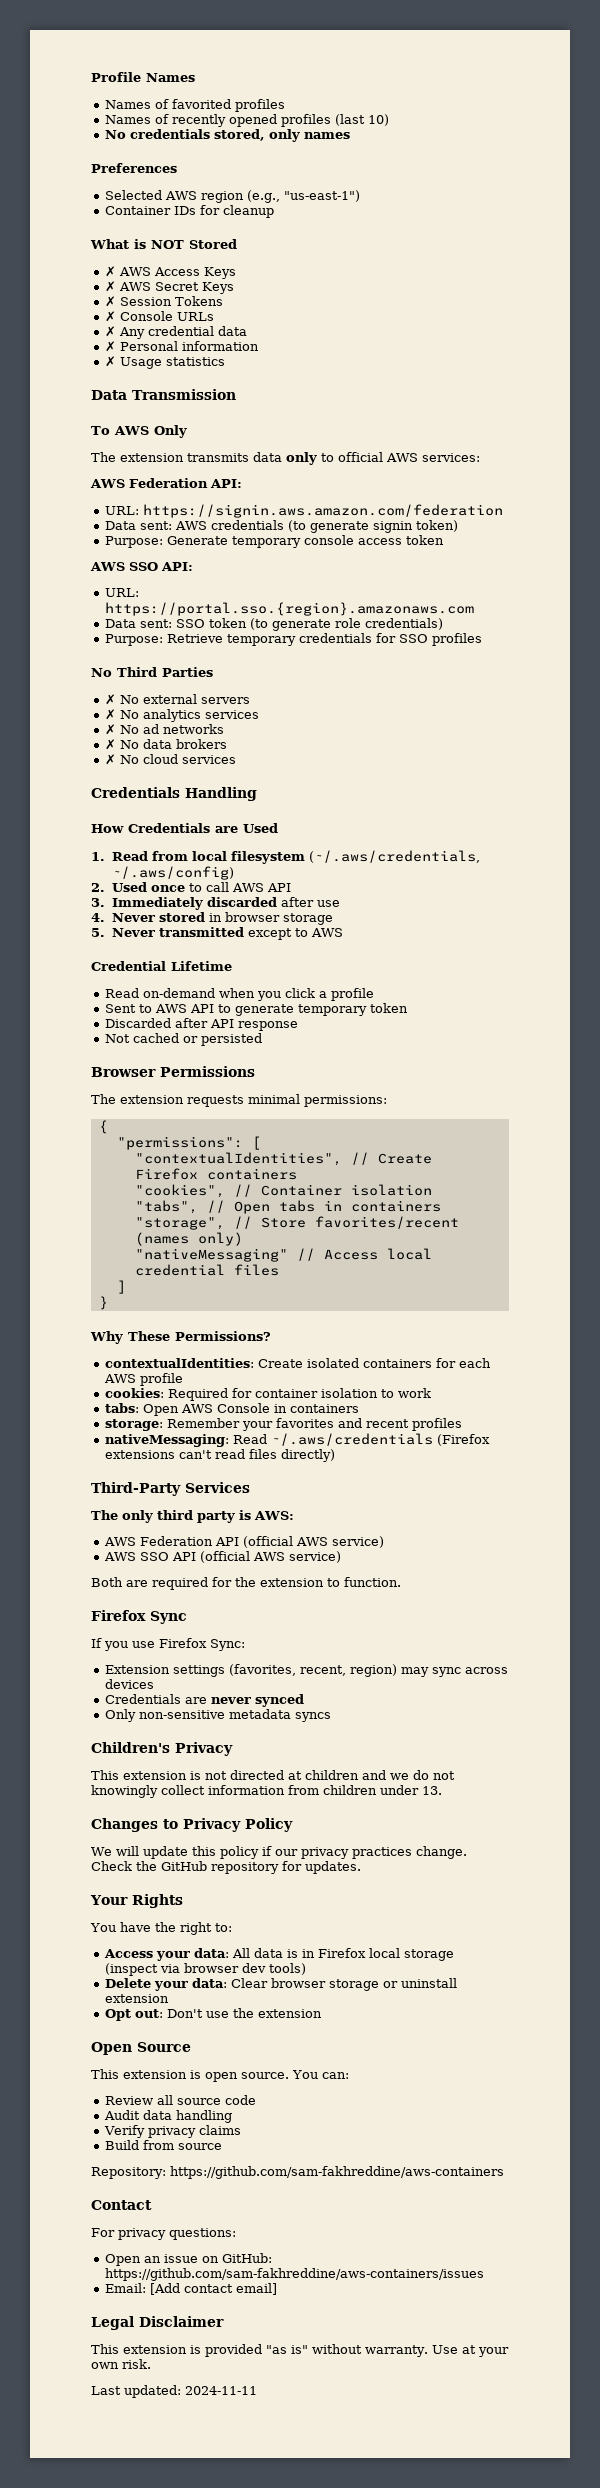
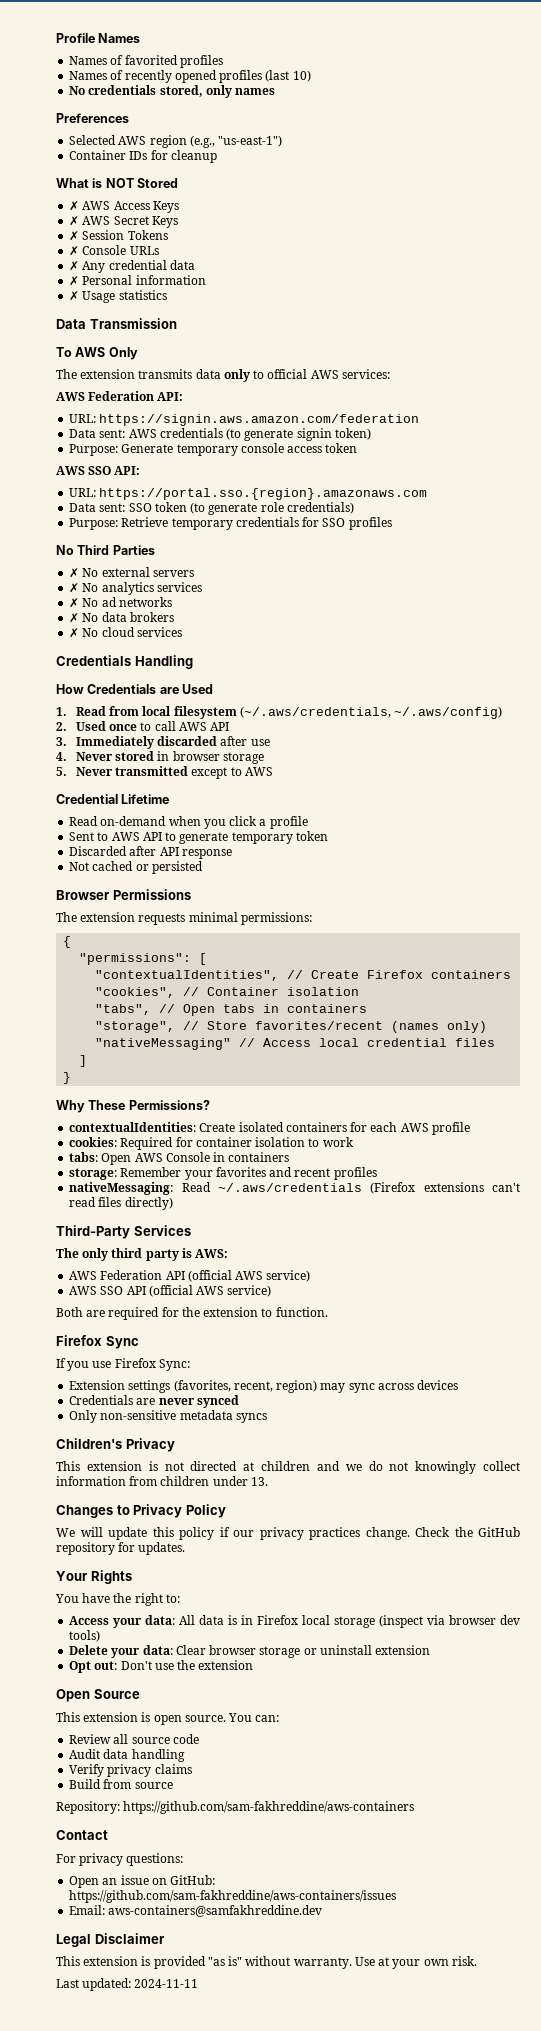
[149,2283,277,2295] [Add contact email] -> [108,1905,323,1917] aws-containers@samfakhreddine.dev

